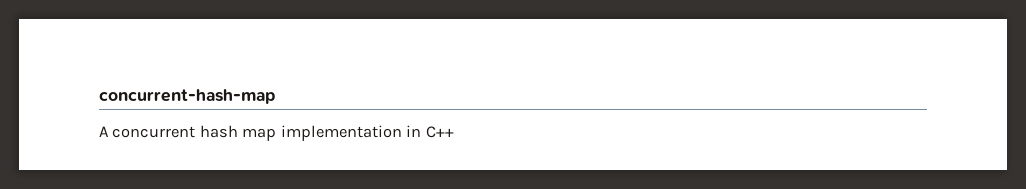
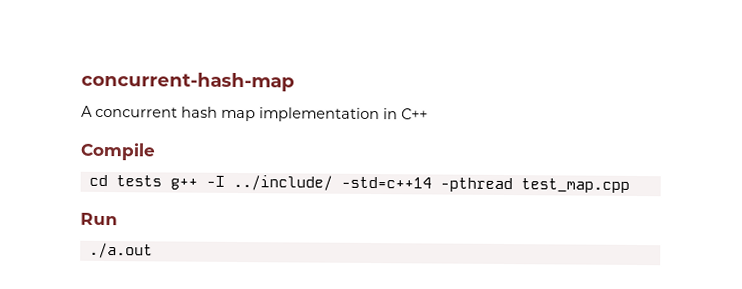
(454, 132) none -> [80,142,156,161] [88,174,630,193] [80,212,118,226] [88,242,153,259] // Compile // cd tests g++ -I ../include/ -std=c++14 -pthread test_map.cpp // Run // ./a.out

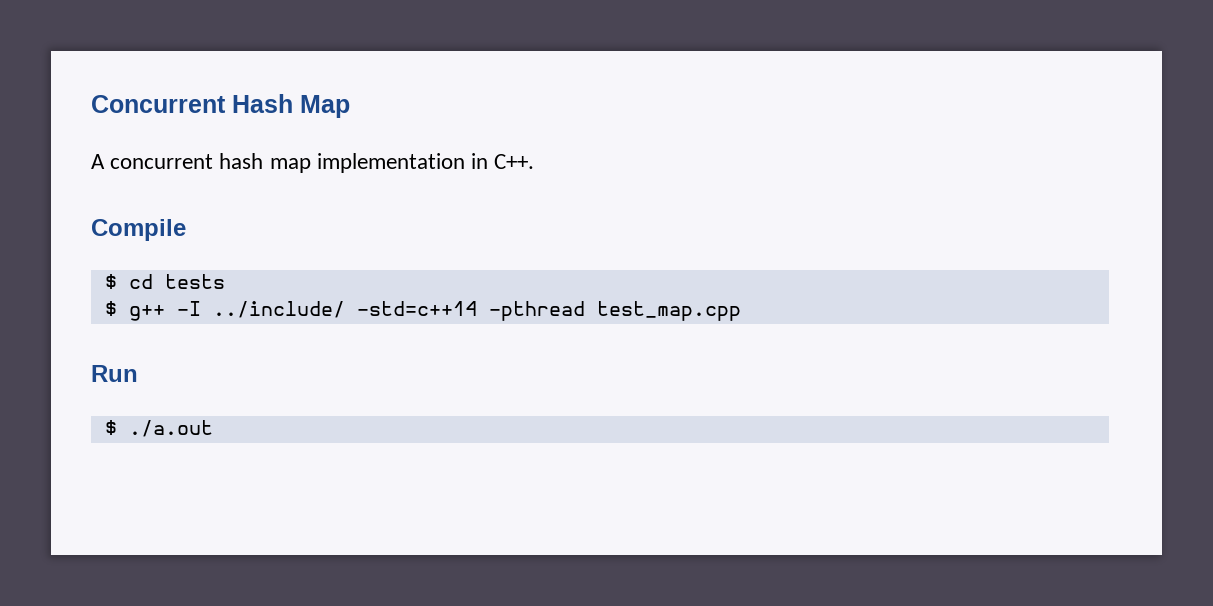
[81,71,295,92] concurrent-hash-map -> [91,94,350,118] Concurrent Hash Map
[401,108,428,120] C++ -> [494,154,535,169] C++.
(156, 151) none -> [104,274,117,289] $
(162, 181) none -> [104,301,117,316] // $
(118, 219) none -> [104,420,117,435] $

